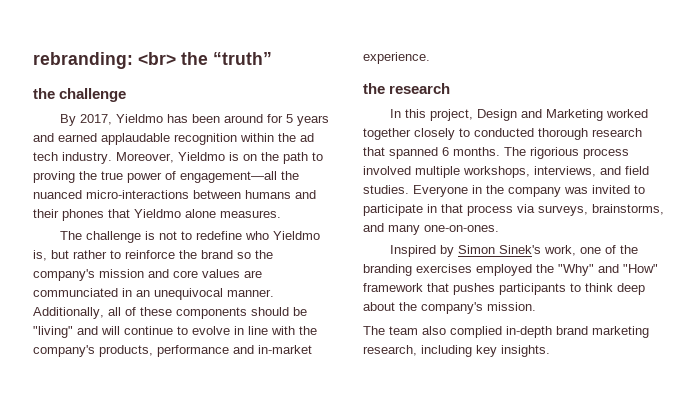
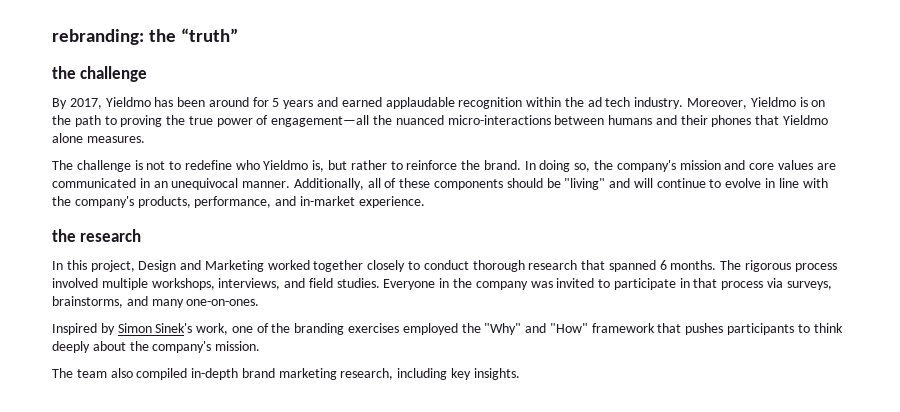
[138,52,176,65] <br> -> (144, 37) none
[201,250,251,259] brand so -> [483,160,591,172] brand. In doing so,
[33,288,118,297] communciated -> [52,178,136,188] communicated
[157,345,229,357] performance -> [194,196,272,208] performance,
[474,128,534,137] conducted -> [423,260,469,270] conduct
[530,147,579,159] rigorious -> [745,260,792,272] rigorous
[617,283,645,295] deep -> [52,341,90,353] deeply
[450,326,502,338] complied -> [136,368,188,380] compiled

